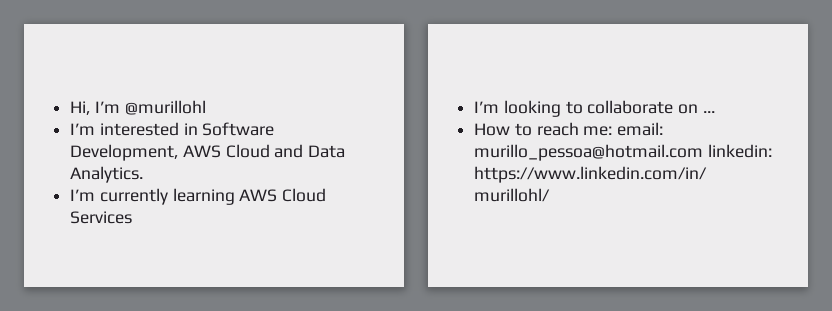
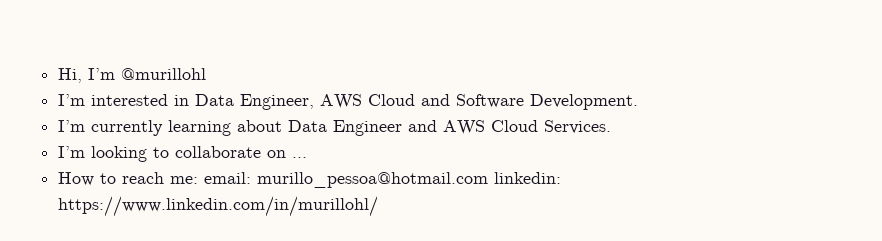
[202,122,275,136] [70,144,179,161] Software Development, -> [195,94,315,110] Data Engineer,
[308,145,346,158] [70,166,144,183] Data Analytics. -> [456,94,639,110] Software Development.
[239,188,327,202] [70,211,133,224] AWS Cloud Services -> [237,120,612,136] about Data Engineer and AWS Cloud Services.

